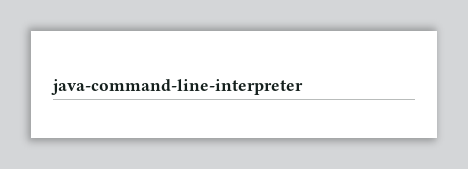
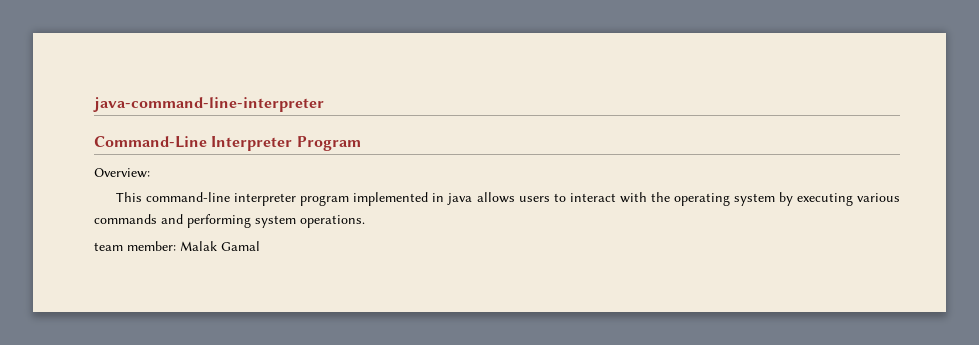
(303, 87) none -> [94,136,361,151] [94,168,150,178] [116,192,900,206] [94,214,365,228] [94,241,260,251] // Command-Line Interpreter Program // Overview: // This command-line interpreter program implemented in java allows users to interact with the operating system by executing various commands and performing system operations. // team member: Malak Gamal

